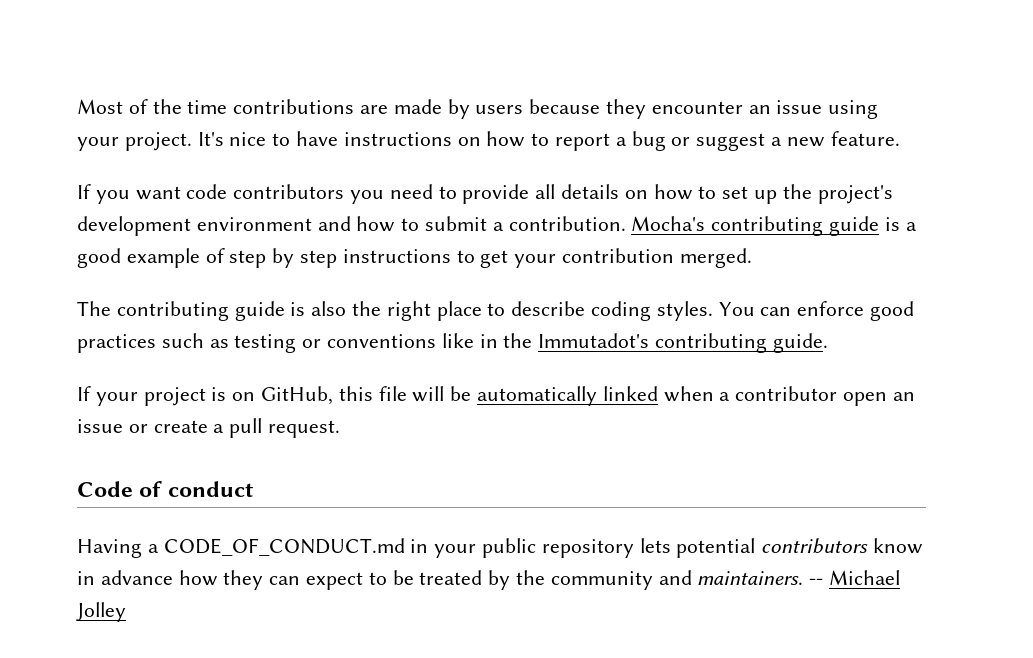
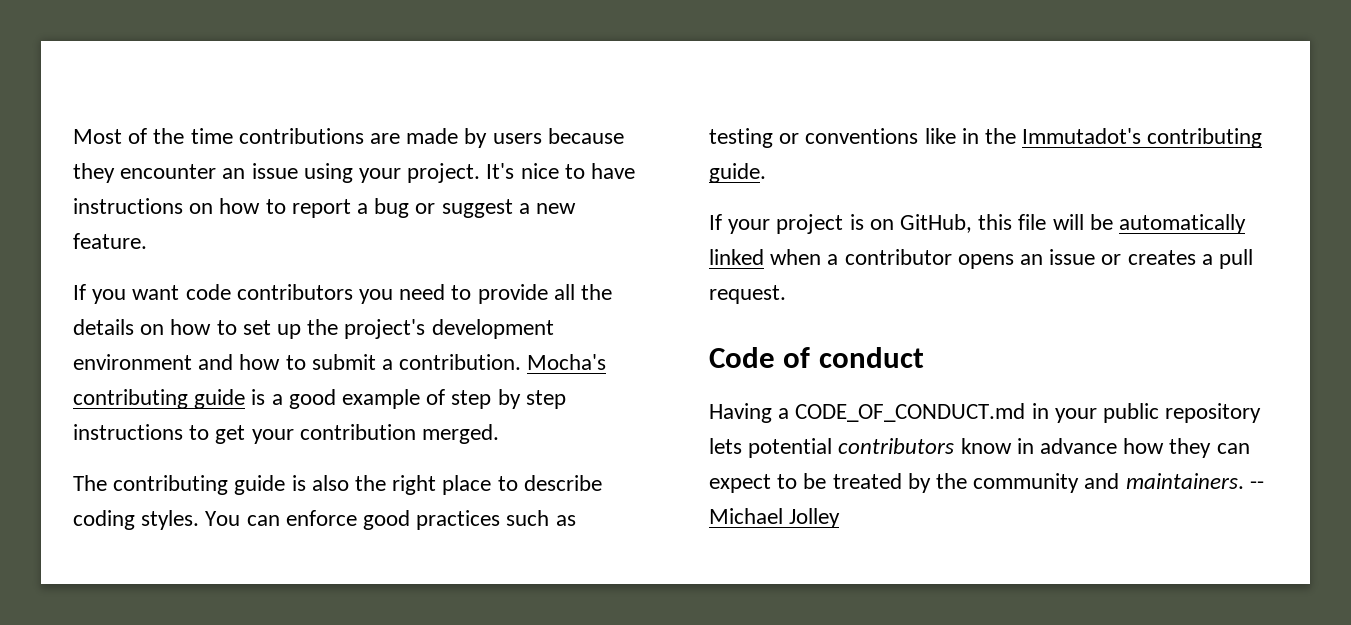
(556, 191) none -> [581,284,613,300] the
[843,392,888,406] open -> [957,254,1014,269] opens
[153,420,208,433] create -> [1127,250,1196,265] creates

